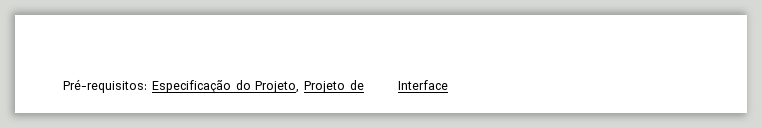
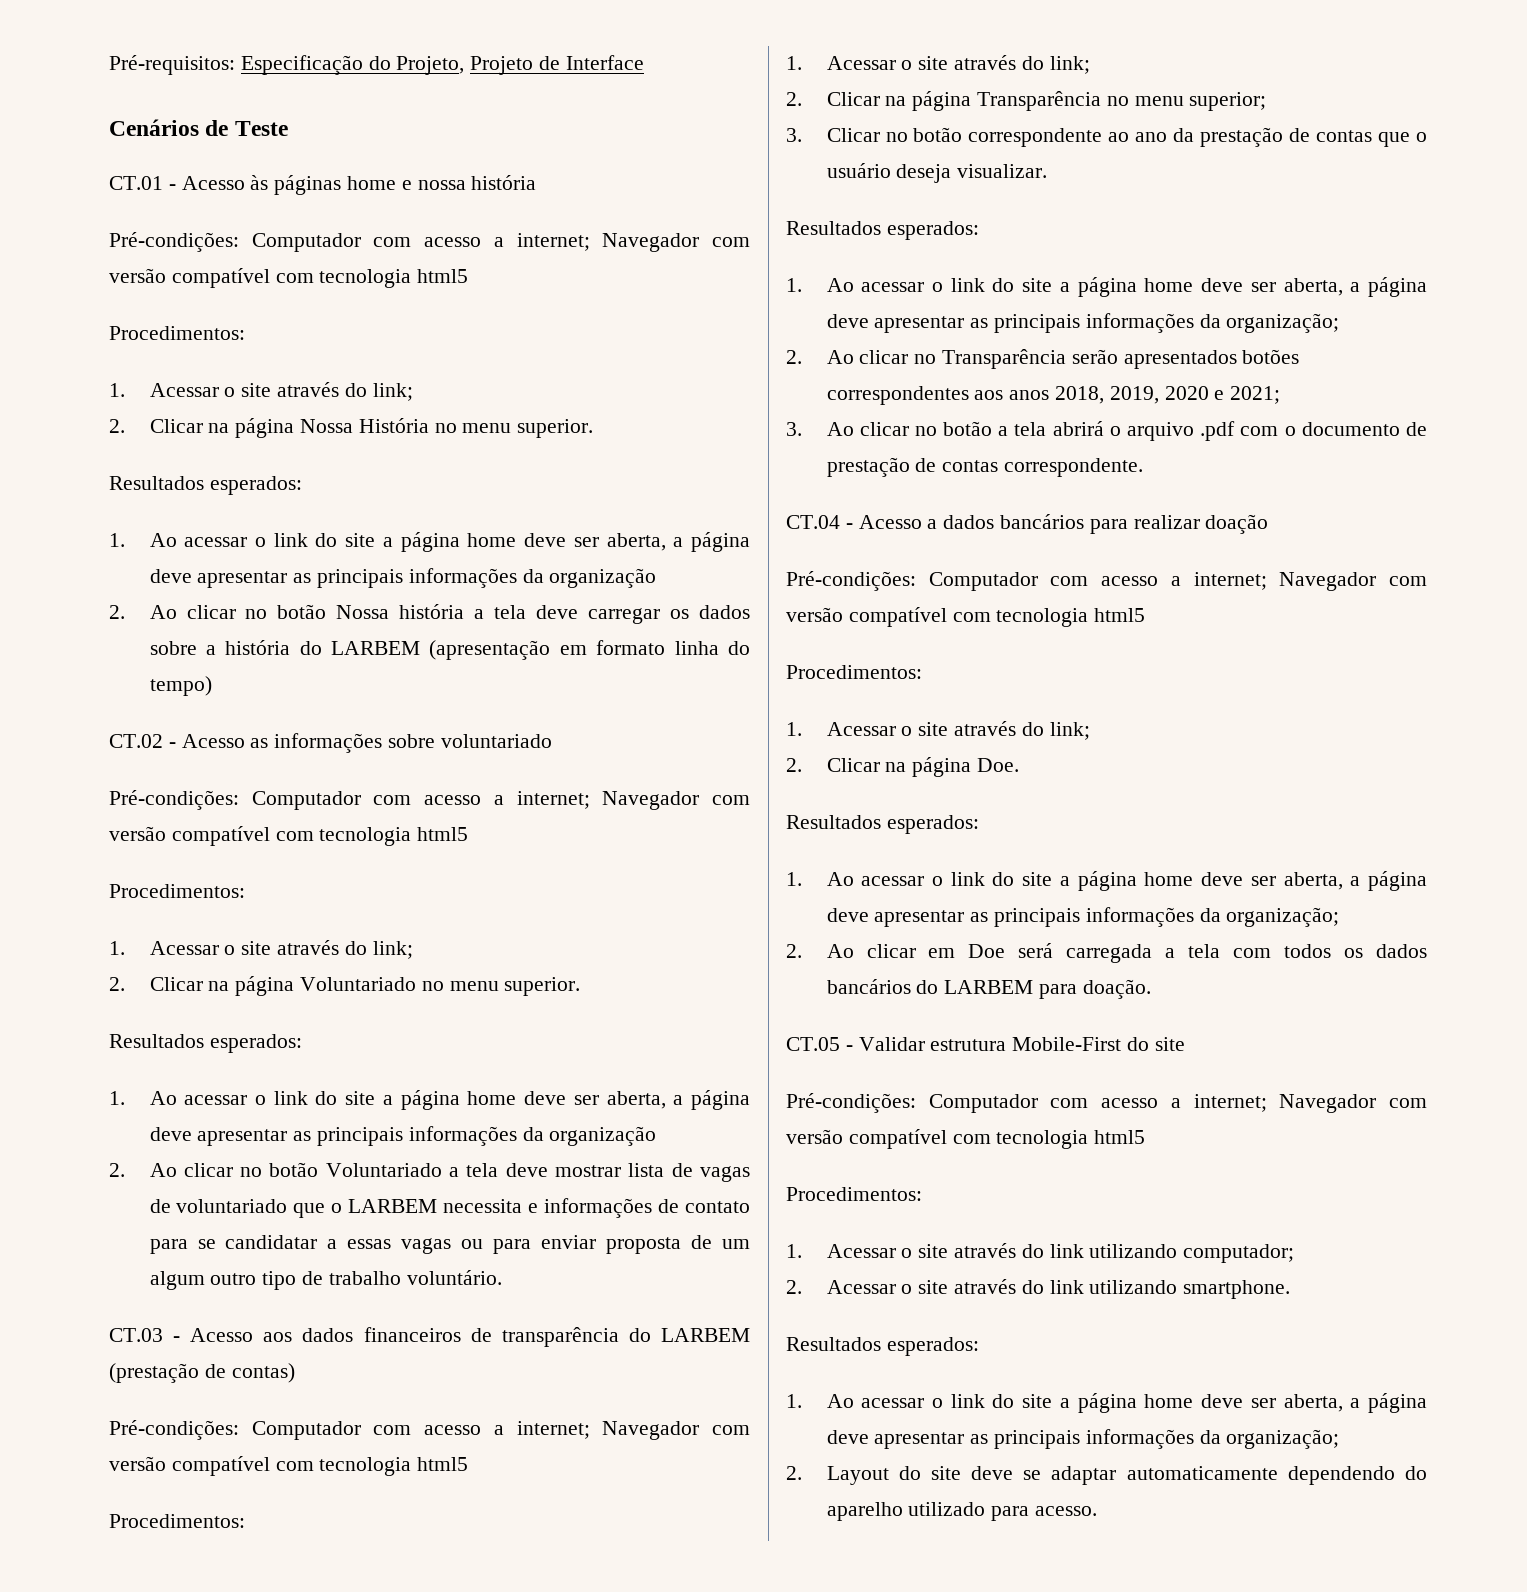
(448, 85) none -> [109,119,288,136] [109,175,537,195] [109,232,750,252] [109,268,469,288] [109,326,245,340] [109,382,413,401] [109,418,594,438] [109,476,302,495] [109,532,750,552] [149,568,657,588] [109,604,750,624] [149,640,750,660] [149,676,212,696] [109,733,552,753] [109,790,750,810] [109,826,469,846] [109,884,245,898] [109,940,413,959] [109,976,581,996] [109,1034,302,1053] [109,1090,750,1110] [149,1126,657,1146] [109,1162,750,1182] [149,1198,750,1218] [149,1235,750,1254] [149,1270,502,1290] [109,1327,750,1347] [109,1363,295,1383] [109,1420,750,1440] [109,1456,469,1476] [109,1514,245,1528] [786,55,1090,74] [786,91,1267,111] [786,127,1427,147] [826,163,1048,183] [786,221,979,240] [786,277,1427,297] [826,313,1340,333] [786,349,1300,369] [826,386,1281,405] [786,421,1427,441] [826,457,1143,477] [786,514,1269,534] [786,571,1427,591] [786,607,1146,627] [786,665,922,679] [786,721,1090,740] [786,757,1019,777] [786,815,979,834] [786,871,1427,891] [826,907,1340,927] [786,943,1427,963] [826,979,1151,999] [786,1037,1185,1051] [786,1093,1427,1113] [786,1129,1146,1149] [786,1187,922,1201] [786,1243,1295,1263] [786,1279,1291,1299] [786,1337,979,1356] [786,1393,1427,1413] [826,1429,1340,1449] [786,1466,1427,1485] [826,1502,1097,1521] // Cenários de Teste // CT.01 - Acesso às páginas home e nossa história // Pré-condições: Computador com acesso a internet; Navegador com versão compatível com tecnologia html5 // Procedimentos: // 1. Acessar o site através do link; // 2. Clicar na página Nossa História no menu superior. // Resultados esperados: // 1. Ao acessar o link do site a página home deve ser aberta, a página deve apresentar as principais informações da organização // 2. Ao clicar no botão Nossa história a tela deve carregar os dados sobre a história do LARBEM (apresentação em formato linha do tempo) // CT.02 - Acesso as informações sobre voluntariado // Pré-condições: Computador com acesso a internet; Navegador com versão compatível com tecnologia html5 // Procedimentos: // 1. Acessar o site através do link; // 2. Clicar na página Voluntariado no menu superior. // Resultados esperados: // 1. Ao acessar o link do site a página home deve ser aberta, a página deve apresentar as principais informações da organização // 2. Ao clicar no botão Voluntariado a tela deve mostrar lista de vagas de voluntariado que o LARBEM necessita e informações de contato para se candidatar a essas vagas ou para enviar proposta de um algum outro tipo de trabalho voluntário. // CT.03 - Acesso aos dados financeiros de transparência do LARBEM (prestação de contas) // Pré-condições: Computador com acesso a internet; Navegador com versão compatível com tecnologia html5 // Procedimentos: // 1. Acessar o site através do link; // 2. Clicar na página Transparência no menu superior; // 3. Clicar no botão correspondente ao ano da prestação de contas que o usuário deseja visualizar. // Resultados esperados: // 1. Ao acessar o link do site a página home deve ser aberta, a página deve apresentar as principais informações da organização; // 2. Ao clicar no Transparência serão apresentados botões correspondentes aos anos 2018, 2019, 2020 e 2021; // 3. Ao clicar no botão a tela abrirá o arquivo .pdf com o documento de prestação de contas correspondente. // CT.04 - Acesso a dados bancários para realizar doação // Pré-condições: Computador com acesso a internet; Navegador com versão compatível com tecnologia html5 // Procedimentos: // 1. Acessar o site através do link; // 2. Clicar na página Doe. // Resultados esperados: // 1. Ao acessar o link do site a página home deve ser aberta, a página deve apresentar as principais informações da organização; // 2. Ao clicar em Doe será carregada a tela com todos os dados bancários do LARBEM para doação. // CT.05 - Validar estrutura Mobile-First do site // Pré-condições: Computador com acesso a internet; Navegador com versão compatível com tecnologia html5 // Procedimentos: // 1. Acessar o site através do link utilizando computador; // 2. Acessar o site através do link utilizando smartphone. // Resultados esperados: // 1. Ao acessar o link do site a página home deve ser aberta, a página deve apresentar as principais informações da organização; // 2. Layout do site deve se adaptar automaticamente dependendo do aparelho utilizado para acesso.

